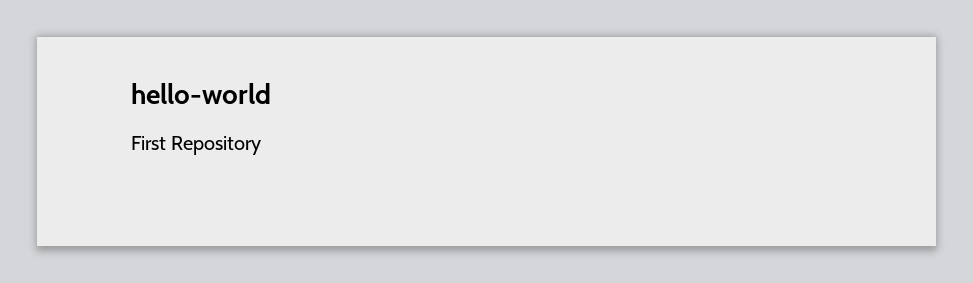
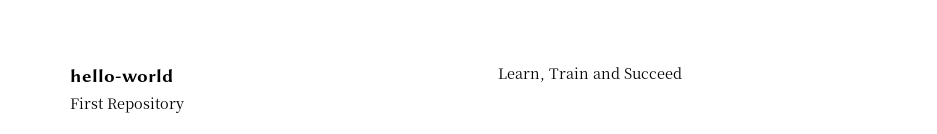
(262, 145) none -> [498,67,682,82] // Learn, Train and Succeed

